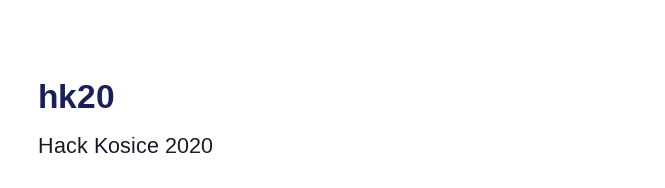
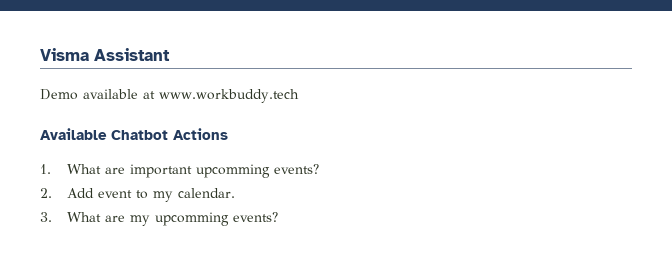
[38,84,115,108] [38,137,213,153] hk20 // Hack Kosice 2020 -> [40,48,170,61] [40,89,299,103] [40,128,228,140] [40,164,319,178] [40,188,235,202] [40,212,278,226] Visma Assistant // Demo available at www.workbuddy.tech // Available Chatbot Actions // 1. What are important upcomming events? // 2. Add event to my calendar. // 3. What are my upcomming events?

